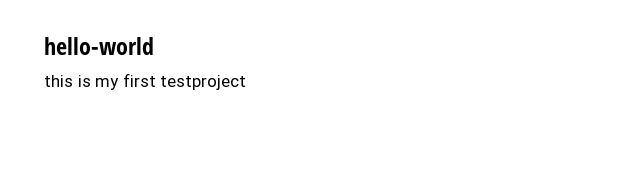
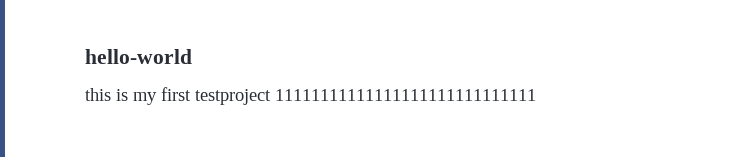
(247, 82) none -> [275,89,536,101] 11111111111111111111111111111

